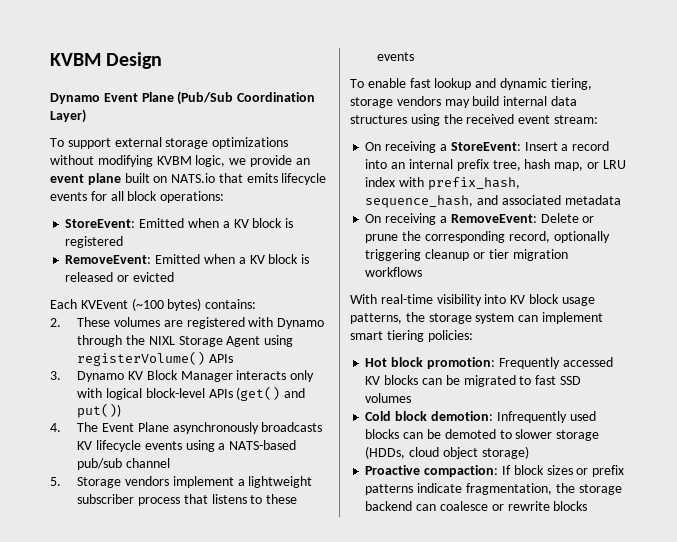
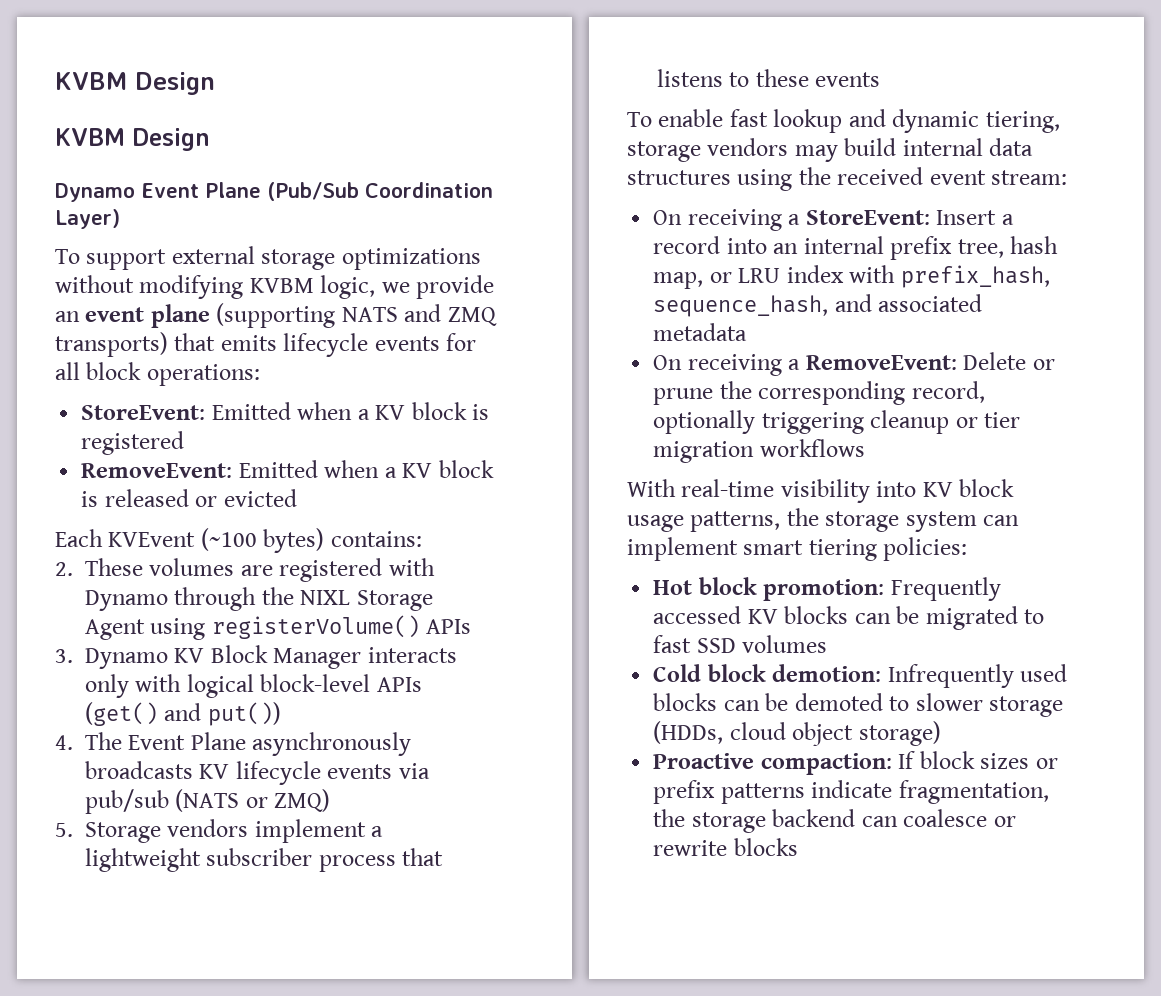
[50,52,163,69] KVBM Design -> [55,72,215,95] [55,128,210,151] KVBM Design // KVBM Design
[124,173,216,183] built on NATS.io -> [216,303,497,328] [55,332,168,357] (supporting NATS and ZMQ transports)
[185,440,297,452] [77,458,170,470] using a NATS-based pub/sub channel -> [398,763,430,779] [85,789,331,814] via pub/sub (NATS or ZMQ)

